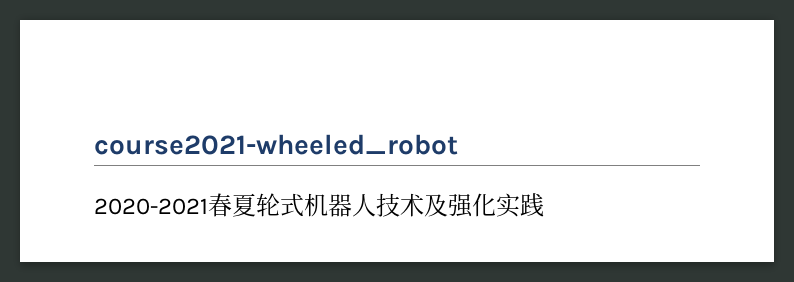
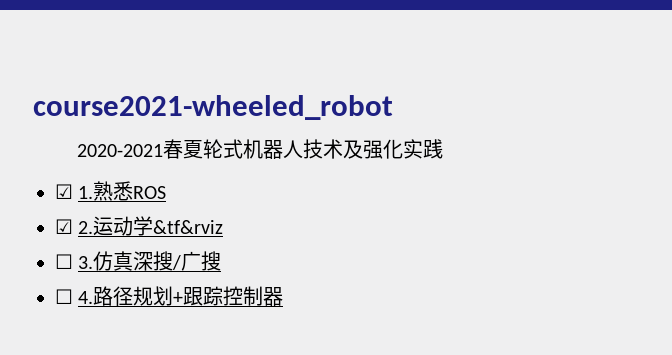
(544, 205) none -> [55,181,167,201] [55,216,224,236] [55,251,222,271] [55,286,284,306] // ☑ 1.熟悉ROS // ☑ 2.运动学&tf&rviz // ☐ 3.仿真深搜/广搜 // ☐ 4.路径规划+跟踪控制器

